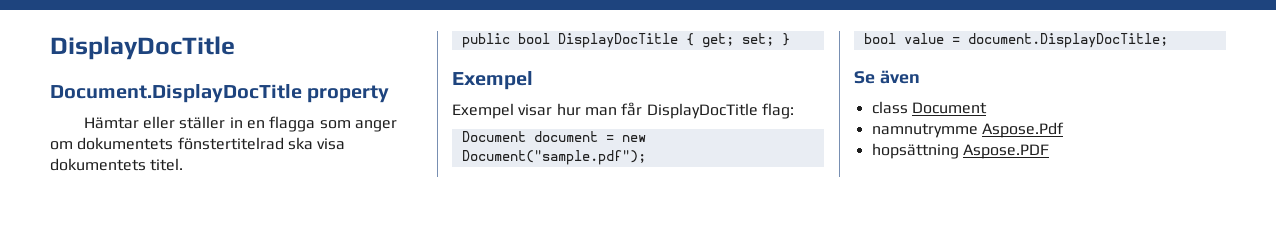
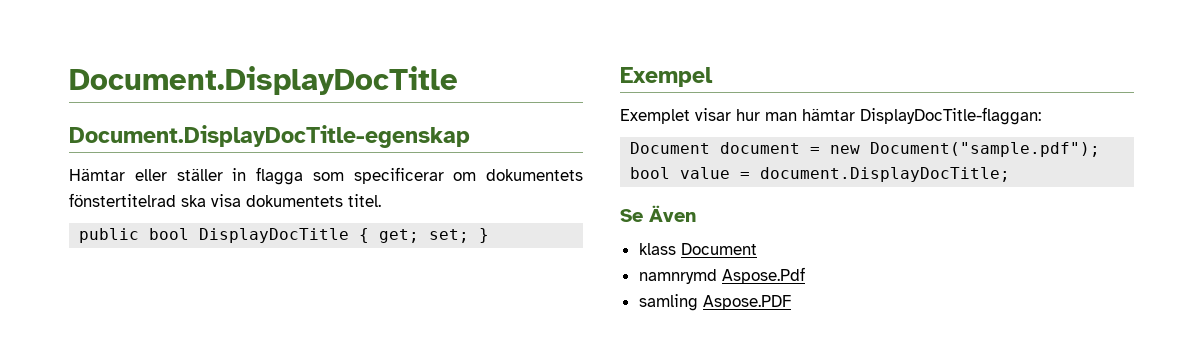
[50,36,235,60] [50,84,390,103] DisplayDocTitle // Document.DisplayDocTitle property -> [69,66,458,95] [69,125,470,148] Document.DisplayDocTitle // Document.DisplayDocTitle-egenskap
[246,120,265,129] en -> (247, 174) none
[354,120,397,132] anger -> [353,167,444,184] specificerar
[452,103,514,119] Exempel -> [620,109,690,124] Exemplet
[621,102,794,119] får DisplayDocTitle flag: -> [802,107,1041,125] hämtar DisplayDocTitle-flaggan:
[879,70,920,84] [871,101,908,114] även // class -> [649,205,696,222] [638,243,676,255] Även // klass
[871,123,978,138] namnutrymme -> [638,269,717,284] namnrymd
[871,143,959,159] hopsättning -> [638,294,698,311] samling

